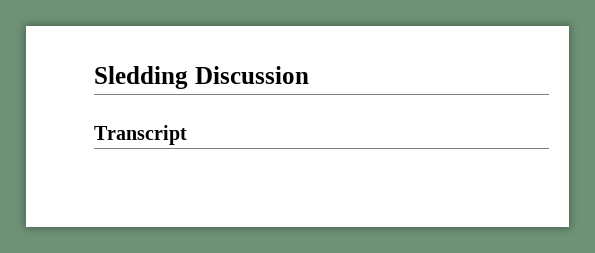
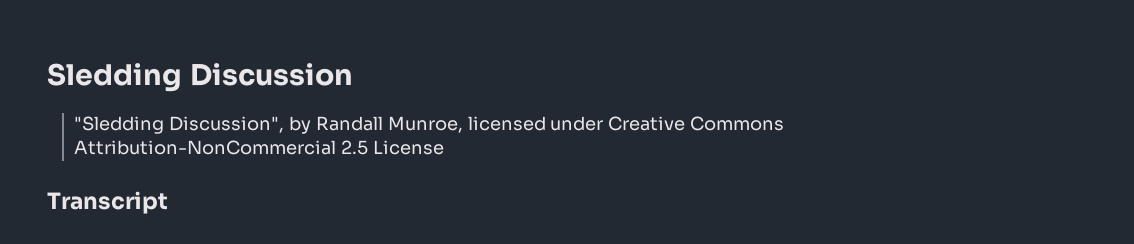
(309, 75) none -> [74,116,785,134] [74,140,444,155] // "Sledding Discussion", by Randall Munroe, licensed under Creative Commons Attribution-NonCommercial 2.5 License

